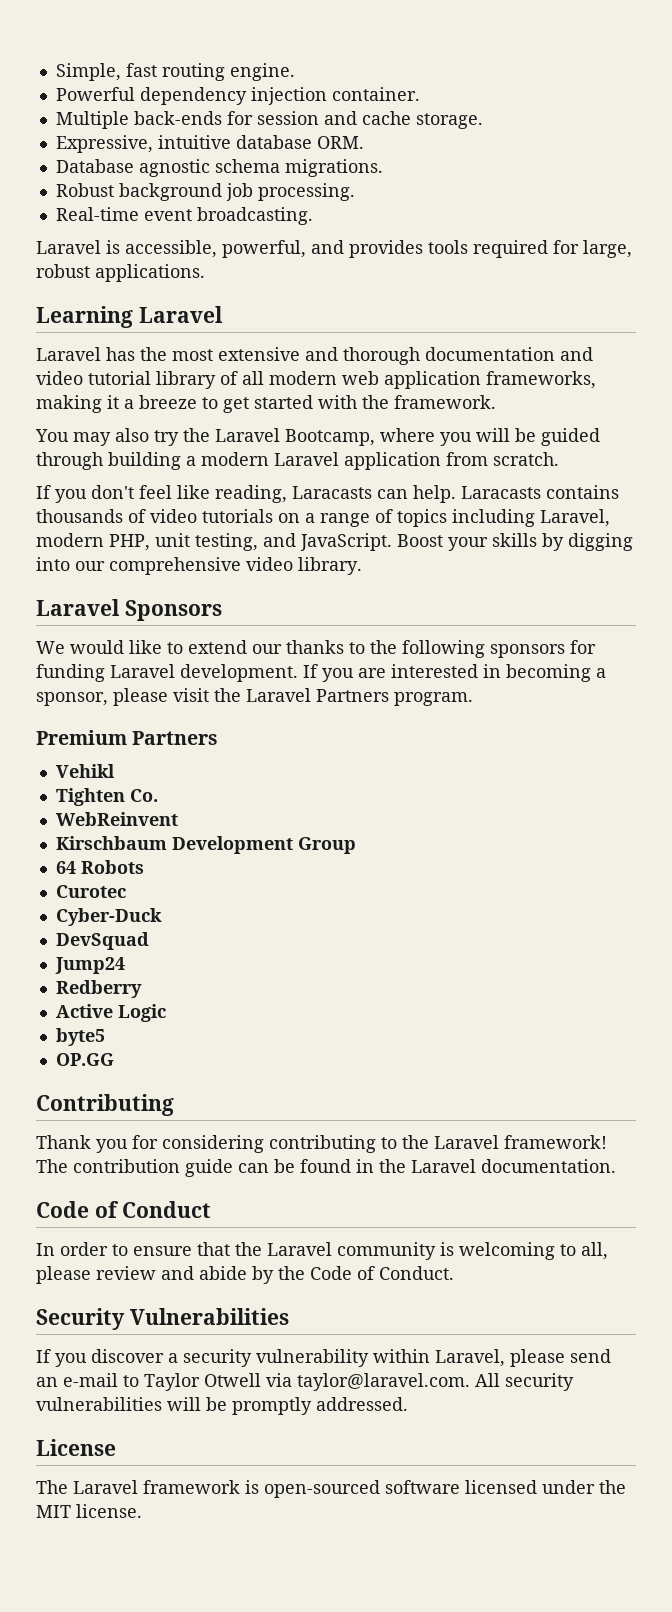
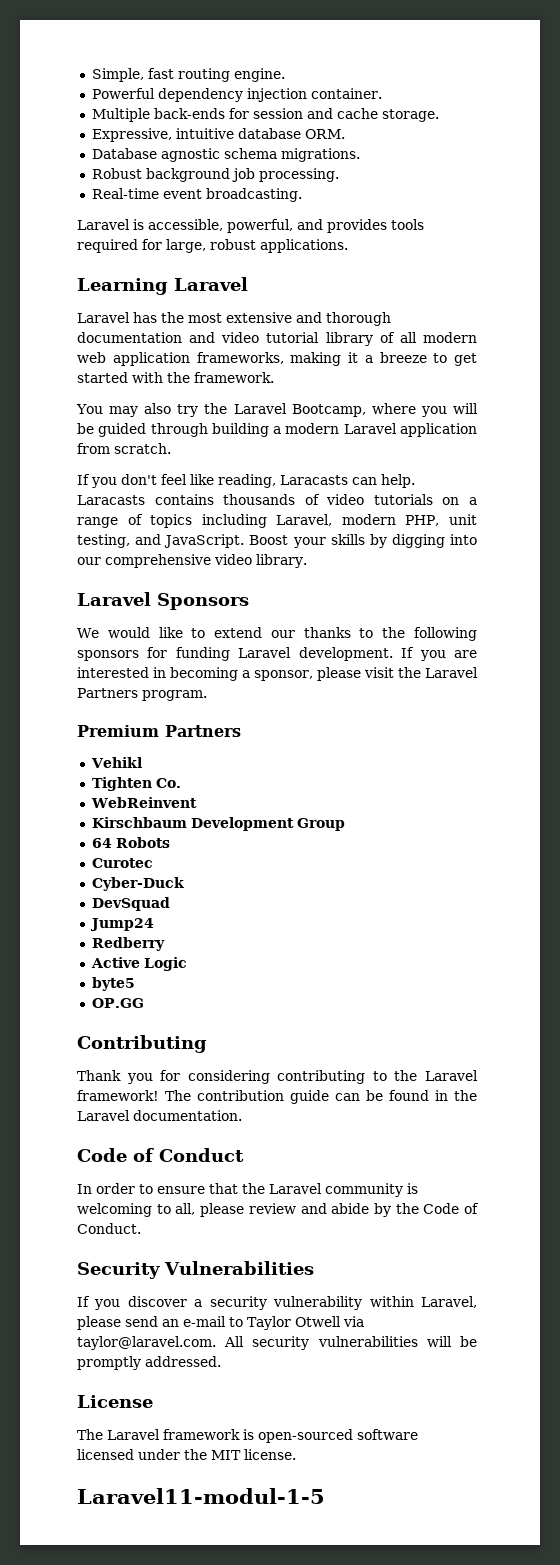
(142, 1511) none -> [77,1488,325,1504] // Laravel11-modul-1-5

